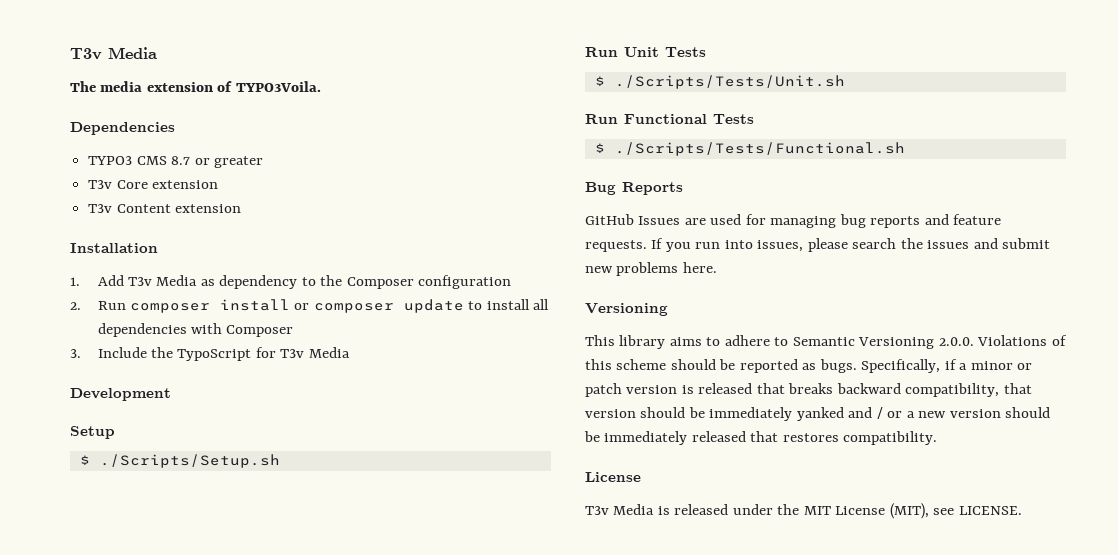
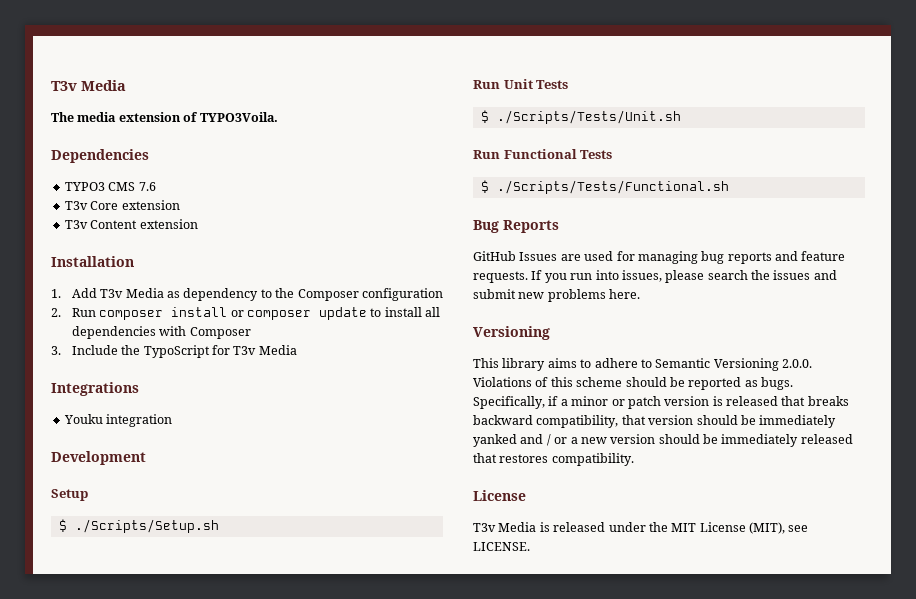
[171,156,263,168] 8.7 or greater -> [138,182,156,191] 7.6
(350, 352) none -> [51,382,139,396] [63,414,173,427] // Integrations // Youku integration

